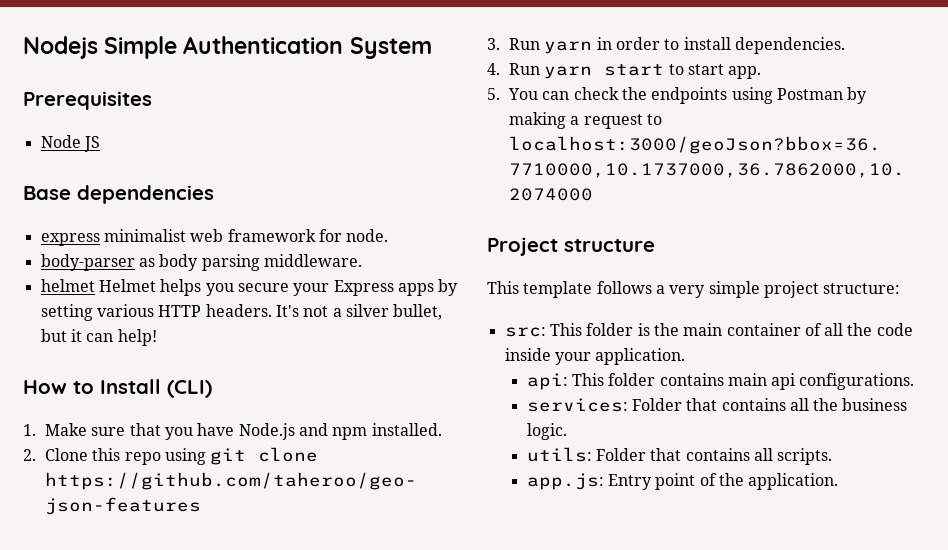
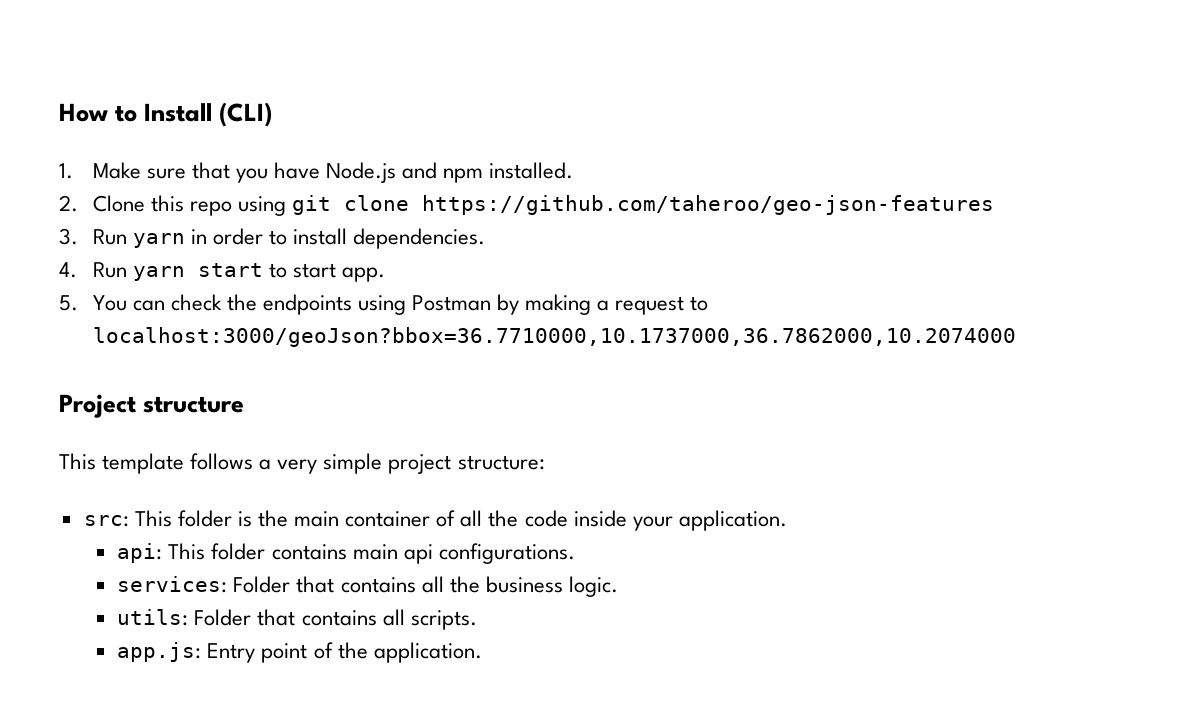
[23,36,432,59] [23,91,152,110] [40,135,100,152] [23,185,214,204] [40,229,389,246] [40,254,362,271] [40,279,459,296] [40,304,443,321] [40,329,157,346] Nodejs Simple Authentication System // Prerequisites // Node JS // Base dependencies // express minimalist web framework for node. // body-parser as body parsing middleware. // helmet Helmet helps you secure your Express apps by setting various HTTP headers. It's not a silver bullet, but it can help! // -> (59, 112) none

